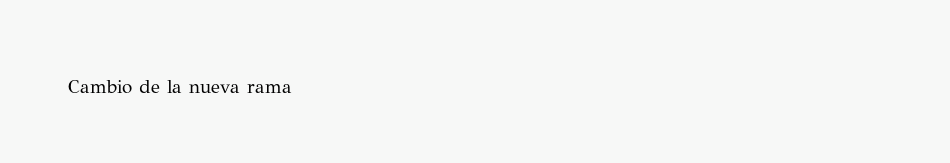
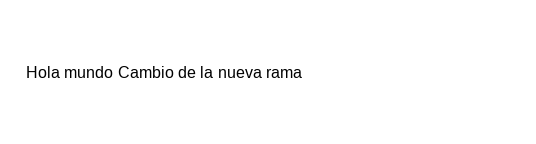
(68, 87) none -> [26,66,114,78] Hola mundo

